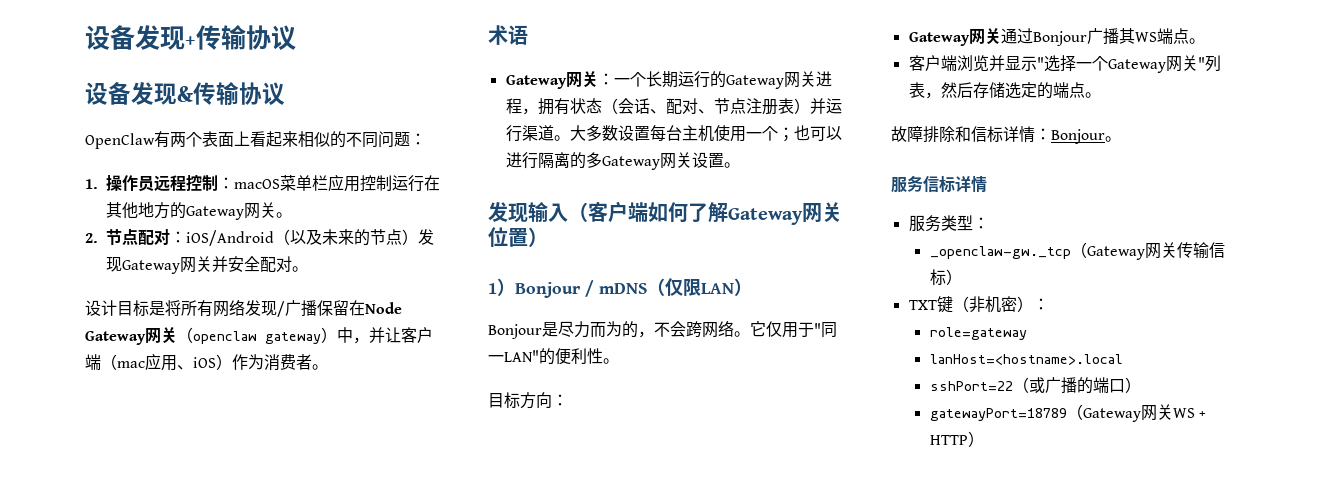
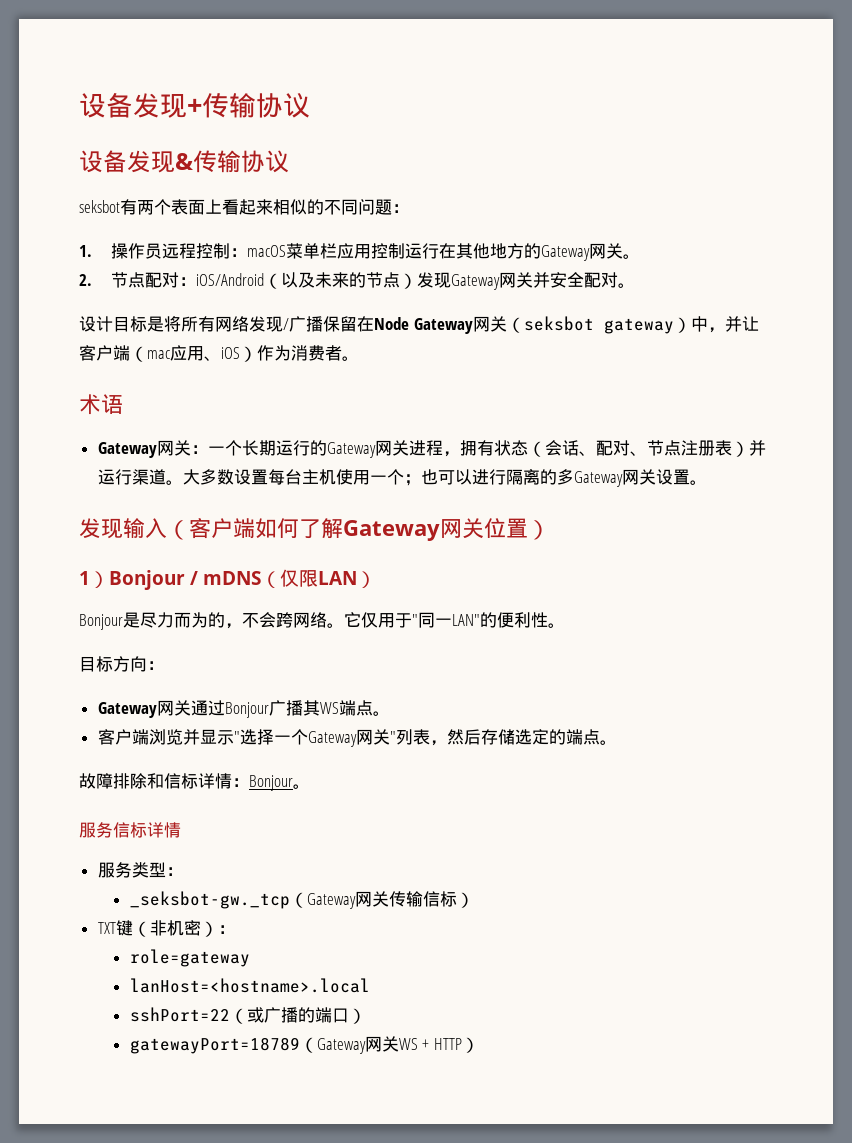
[85,133,155,149] OpenClaw -> [79,200,120,213] seksbot
[193,331,257,344] openclaw -> [523,316,594,331] seksbot
[929,246,1071,259] _openclaw-gw._tcp -> [129,891,290,909] _seksbot-gw._tcp

